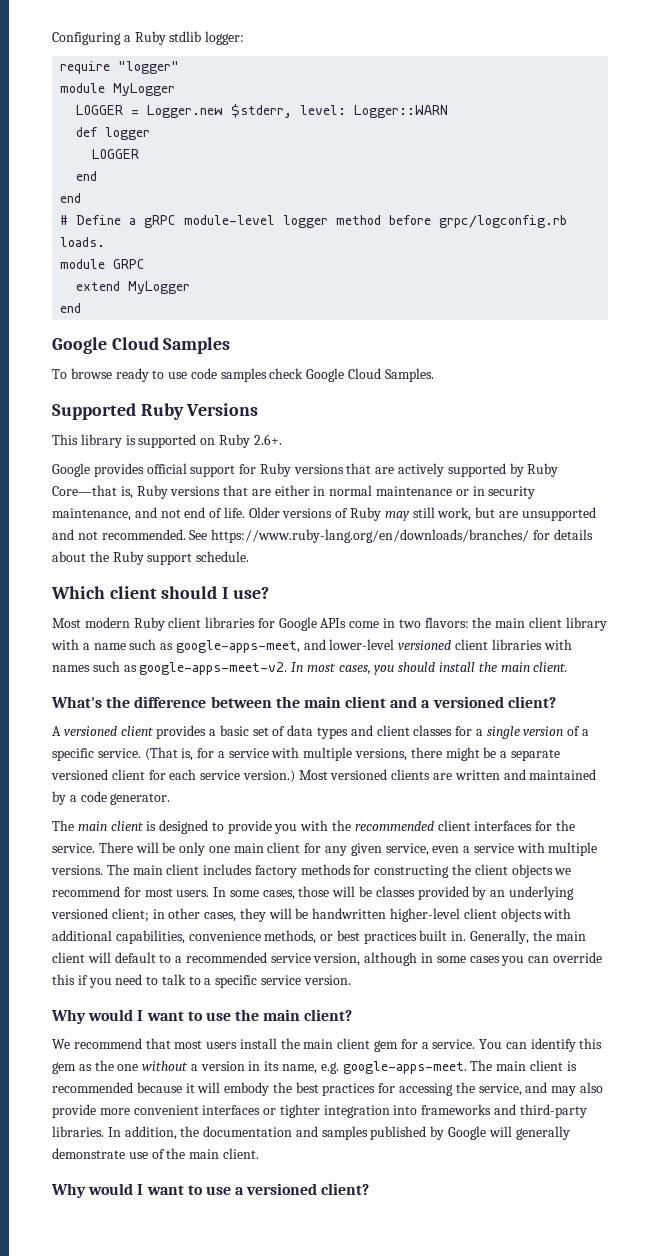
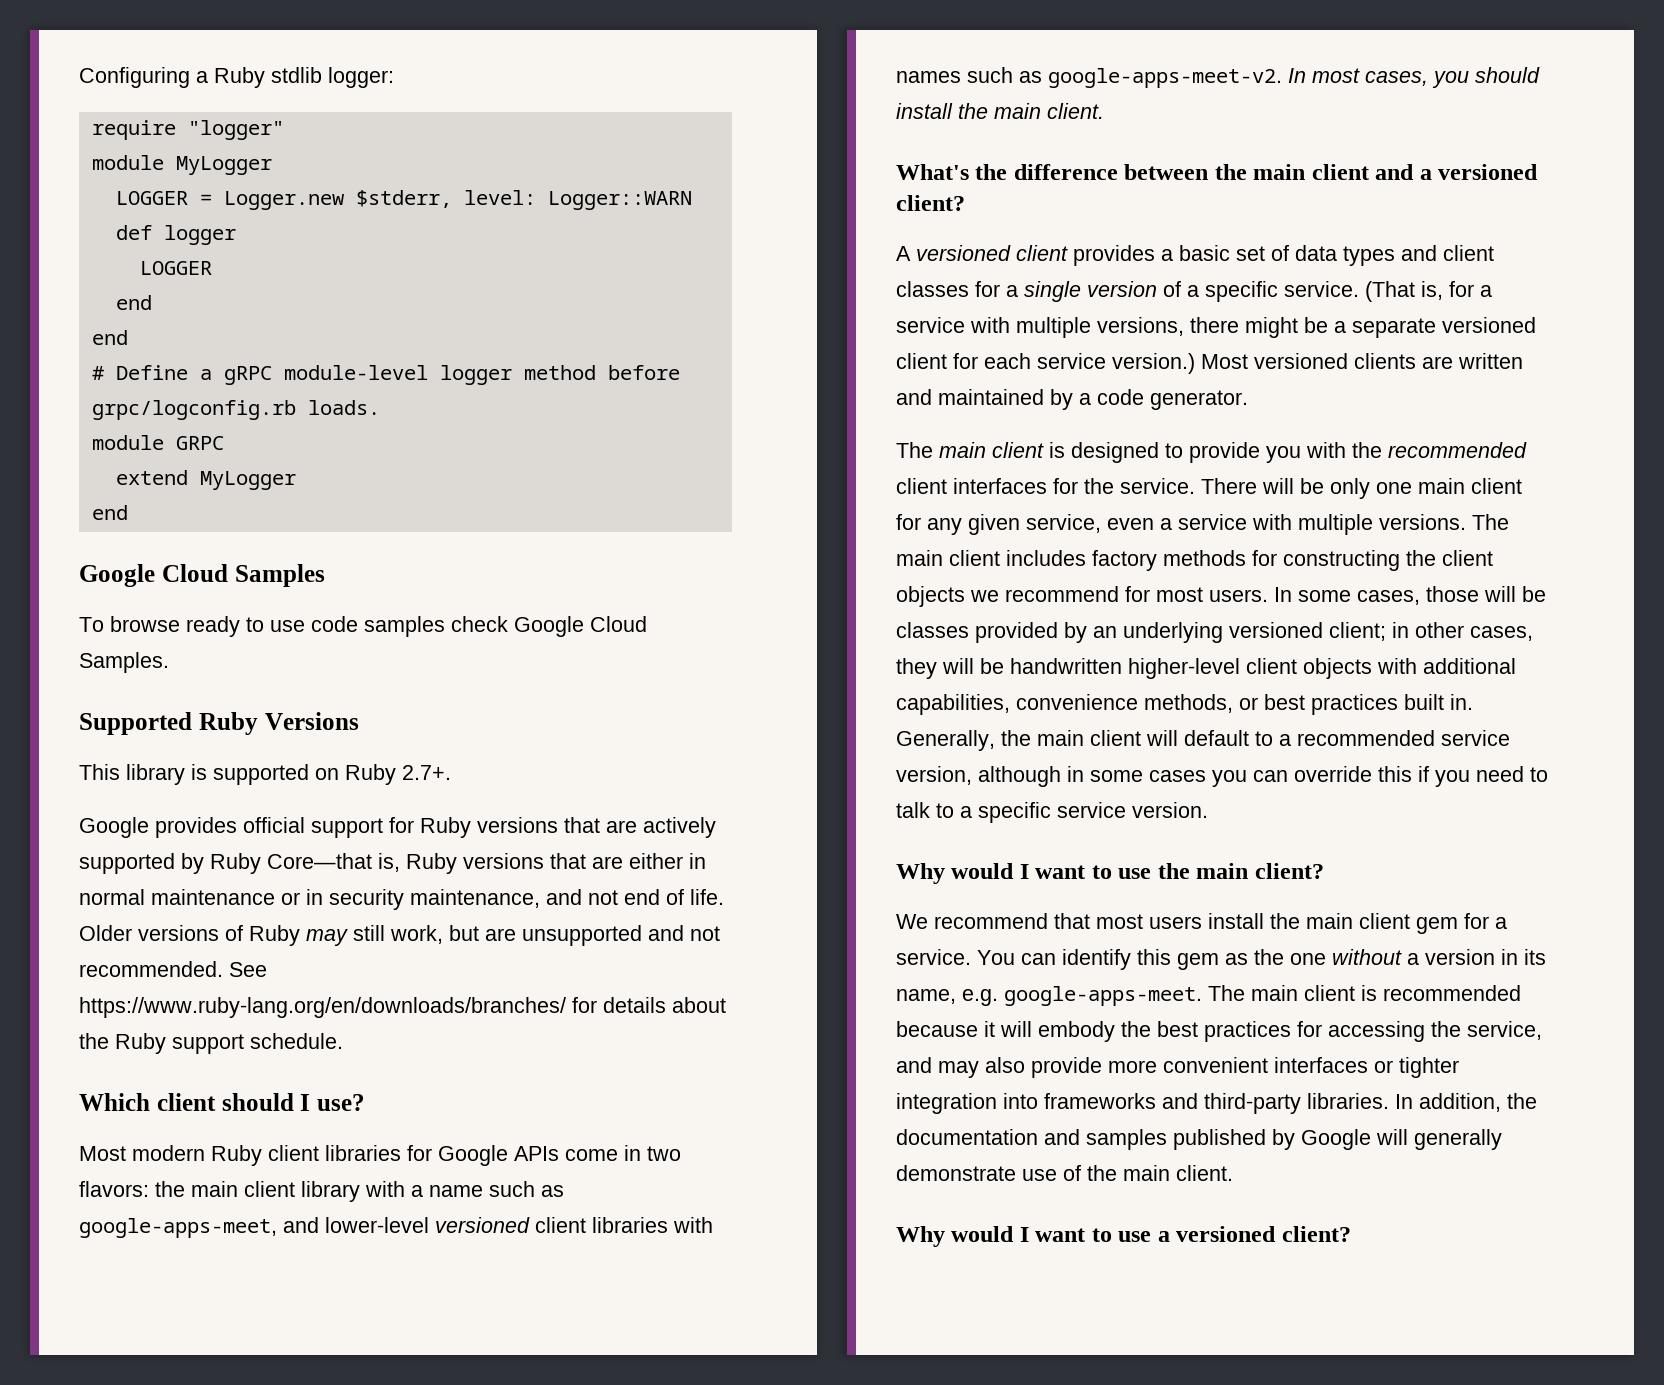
[253,434,282,445] 2.6+. -> [402,765,451,780] 2.7+.

